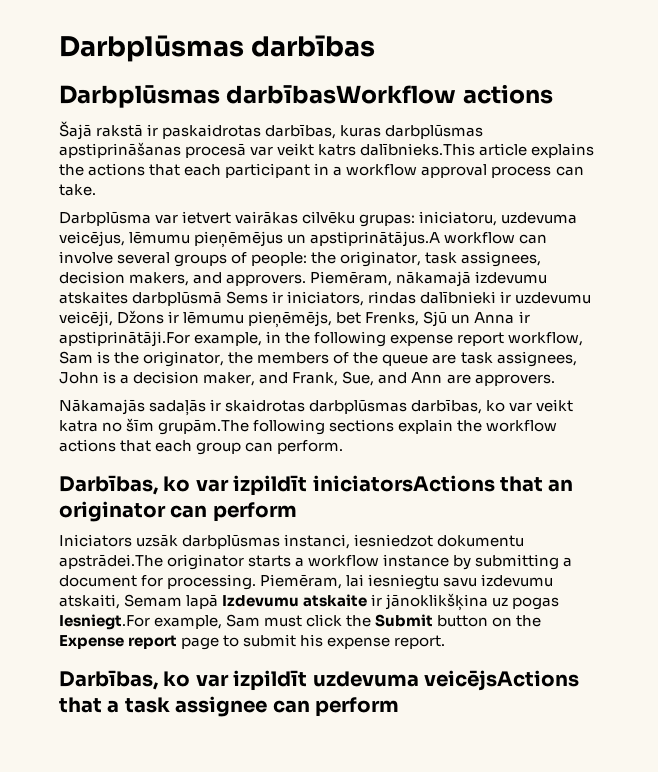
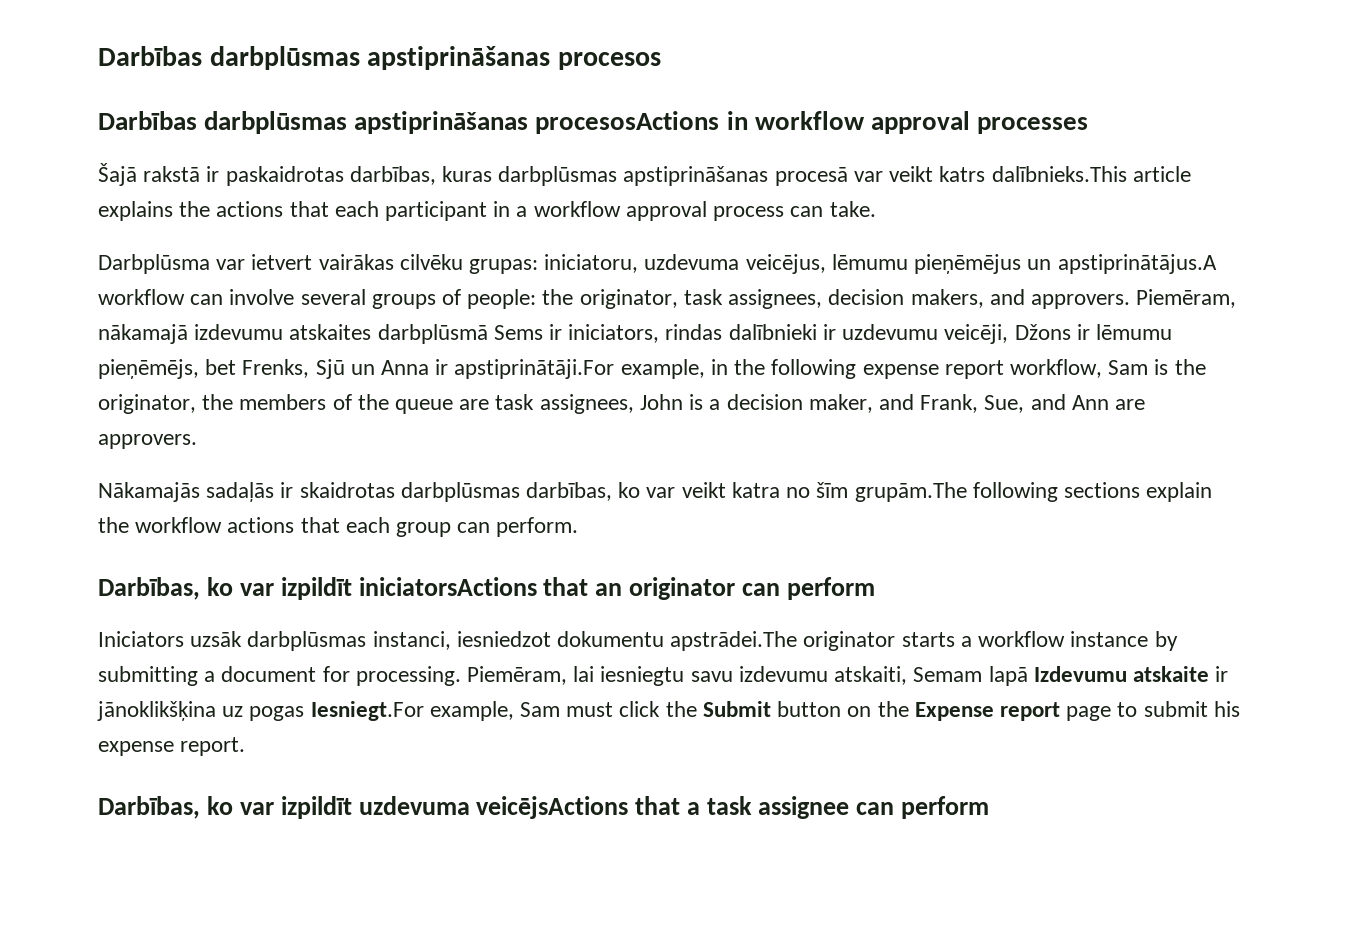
[59,35,376,62] [59,84,553,108] Darbplūsmas darbības // Darbplūsmas darbībasWorkflow actions -> [98,46,661,70] [98,111,1089,134] Darbības darbplūsmas apstiprināšanas procesos // Darbības darbplūsmas apstiprināšanas procesosActions in workflow approval processes

